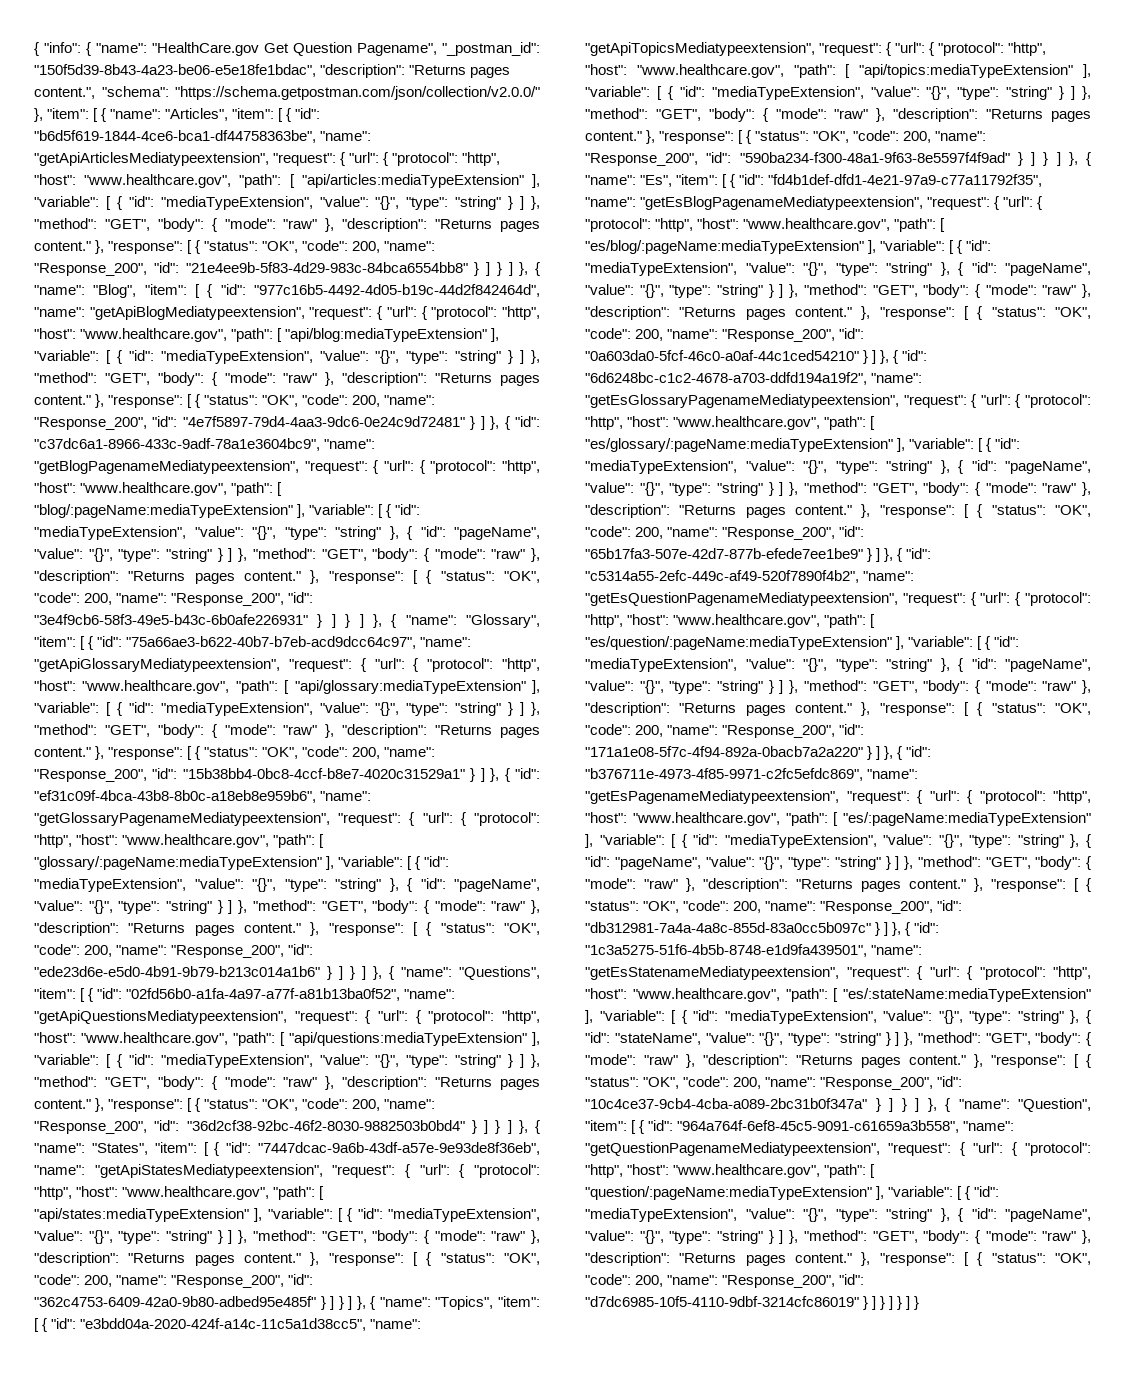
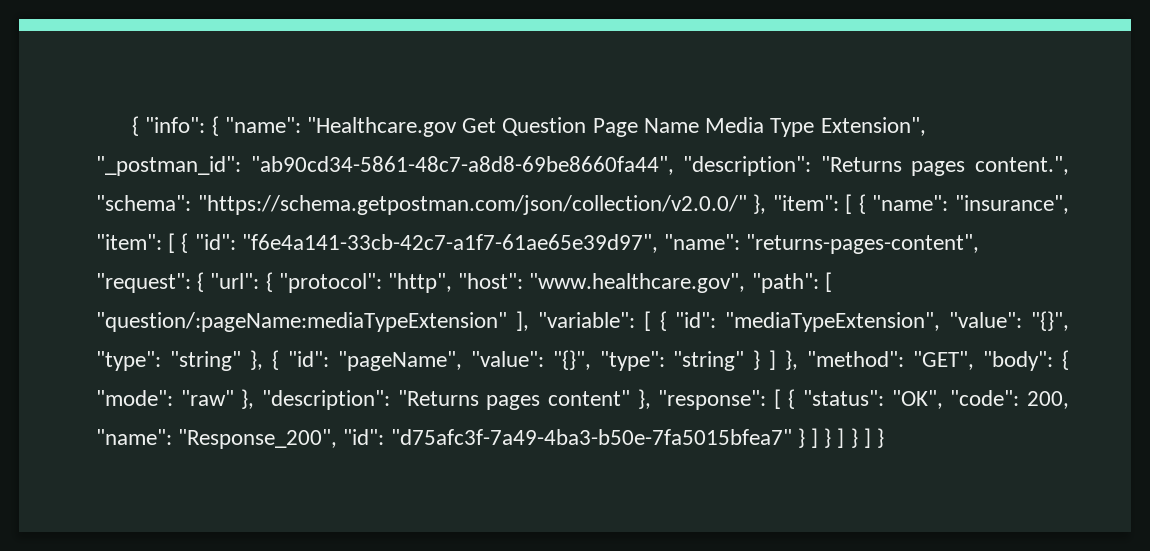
[152,42,259,56] "HealthCare.gov -> [307,117,458,137] "Healthcare.gov
[357,42,540,56] [34,64,316,77] Pagename", "_postman_id": "150f5d39-8b43-4a23-be06-e5e18fe1bdac", -> [592,117,926,137] [96,156,674,176] Page Name Media Type Extension", "_postman_id": "ab90cd34-5861-48c7-a8d8-69be8660fa44",
[165,108,321,122] [34,130,372,143] [34,152,501,166] [34,174,540,188] [34,196,541,210] [34,218,541,232] [34,240,436,254] [34,262,540,276] [34,284,540,298] [34,306,540,320] [34,328,500,342] [34,350,541,364] [34,372,541,386] [34,394,436,408] [34,416,541,430] [34,438,376,451] [34,460,541,474] [34,482,283,496] [34,504,421,518] [34,526,540,540] [34,548,540,562] [34,570,540,584] [34,592,314,606] [34,614,540,628] [34,636,472,650] [34,658,540,672] [34,680,540,694] [34,702,541,716] [34,724,541,738] [34,746,436,760] [34,768,541,782] [34,790,372,803] [34,812,540,826] [34,834,325,848] [34,856,450,870] [34,878,540,892] [34,900,540,914] [34,922,540,936] [34,944,314,958] [34,966,540,980] [34,988,456,1002] [34,1010,541,1024] [34,1032,540,1046] [34,1054,541,1068] [34,1076,541,1090] [34,1098,436,1112] [34,1120,540,1134] [34,1142,540,1156] [34,1164,541,1178] [34,1186,325,1200] [34,1208,540,1222] [34,1230,540,1244] [34,1252,540,1266] [34,1274,314,1288] [34,1296,540,1310] [34,1318,422,1332] [585,42,1047,56] [585,64,1091,78] [585,86,1092,100] [585,108,1091,122] [585,130,987,144] [585,152,1091,166] [585,174,1043,188] [585,196,1043,210] [585,218,946,232] [585,240,992,254] [585,262,1091,276] [585,284,1091,298] [585,306,1091,320] [585,328,865,342] [585,350,928,364] [585,372,923,385] [585,394,1091,408] [585,416,876,430] [585,438,1021,452] [585,460,1091,474] [585,482,1091,496] [585,504,1091,518] [585,526,865,540] [585,548,932,562] [585,570,915,583] [585,592,1091,606] [585,614,876,628] [585,636,1020,650] [585,658,1091,672] [585,680,1091,694] [585,702,1091,716] [585,724,865,738] [585,746,932,760] [585,768,919,781] [585,790,1091,804] [585,812,1091,826] [585,834,1091,848] [585,856,1091,870] [585,878,1091,892] [585,900,963,914] [585,922,940,936] [585,944,923,957] [585,966,1091,980] [585,988,1091,1002] [585,1010,1091,1024] [585,1032,1091,1046] [585,1054,1091,1068] [585,1076,963,1090] [585,1098,1091,1112] [585,1120,1015,1134] [585,1142,880,1156] "Articles", "item": [ { "id": "b6d5f619-1844-4ce6-bca1-df44758363be", "name": "getApiArticlesMediatypeextension", "request": { "url": { "protocol": "http", "host": "www.healthcare.gov", "path": [ "api/articles:mediaTypeExtension" ], "variable": [ { "id": "mediaTypeExtension", "value": "{}", "type": "string" } ] }, "method": "GET", "body": { "mode": "raw" }, "description": "Returns pages content." }, "response": [ { "status": "OK", "code": 200, "name": "Response_200", "id": "21e4ee9b-5f83-4d29-983c-84bca6554bb8" } ] } ] }, { "name": "Blog", "item": [ { "id": "977c16b5-4492-4d05-b19c-44d2f842464d", "name": "getApiBlogMediatypeextension", "request": { "url": { "protocol": "http", "host": "www.healthcare.gov", "path": [ "api/blog:mediaTypeExtension" ], "variable": [ { "id": "mediaTypeExtension", "value": "{}", "type": "string" } ] }, "method": "GET", "body": { "mode": "raw" }, "description": "Returns pages content." }, "response": [ { "status": "OK", "code": 200, "name": "Response_200", "id": "4e7f5897-79d4-4aa3-9dc6-0e24c9d72481" } ] }, { "id": "c37dc6a1-8966-433c-9adf-78a1e3604bc9", "name": "getBlogPagenameMediatypeextension", "request": { "url": { "protocol": "http", "host": "www.healthcare.gov", "path": [ "blog/:pageName:mediaTypeExtension" ], "variable": [ { "id": "mediaTypeExtension", "value": "{}", "type": "string" }, { "id": "pageName", "value": "{}", "type": "string" } ] }, "method": "GET", "body": { "mode": "raw" }, "description": "Returns pages content." }, "response": [ { "status": "OK", "code": 200, "name": "Response_200", "id": "3e4f9cb6-58f3-49e5-b43c-6b0afe226931" } ] } ] }, { "name": "Glossary", "item": [ { "id": "75a66ae3-b622-40b7-b7eb-acd9dcc64c97", "name": "getApiGlossaryMediatypeextension", "request": { "url": { "protocol": "http", "host": "www.healthcare.gov", "path": [ "api/glossary:mediaTypeExtension" ], "variable": [ { "id": "mediaTypeExtension", "value": "{}", "type": "string" } ] }, "method": "GET", "body": { "mode": "raw" }, "description": "Returns pages content." }, "response": [ { "status": "OK", "code": 200, "name": "Response_200", "id": "15b38bb4-0bc8-4ccf-b8e7-4020c31529a1" } ] }, { "id": "ef31c09f-4bca-43b8-8b0c-a18eb8e959b6", "name": "getGlossaryPagenameMediatypeextension", "request": { "url": { "protocol": "http", "host": "www.healthcare.gov", "path": [ "glossary/:pageName:mediaTypeExtension" ], "variable": [ { "id": "mediaTypeExtension", "value": "{}", "type": "string" }, { "id": "pageName", "value": "{}", "type": "string" } ] }, "method": "GET", "body": { "mode": "raw" }, "description": "Returns pages content." }, "response": [ { "status": "OK", "code": 200, "name": "Response_200", "id": "ede23d6e-e5d0-4b91-9b79-b213c014a1b6" } ] } ] }, { "name": "Questions", "item": [ { "id": "02fd56b0-a1fa-4a97-a77f-a81b13ba0f52", "name": "getApiQuestionsMediatypeextension", "request": { "url": { "protocol": "http", "host": "www.healthcare.gov", "path": [ "api/questions:mediaTypeExtension" ], "variable": [ { "id": "mediaTypeExtension", "value": "{}", "type": "string" } ] }, "method": "GET", "body": { "mode": "raw" }, "description": "Returns pages content." }, "response": [ { "status": "OK", "code": 200, "name": "Response_200", "id": "36d2cf38-92bc-46f2-8030-9882503b0bd4" } ] } ] }, { "name": "States", "item": [ { "id": "7447dcac-9a6b-43df-a57e-9e93de8f36eb", "name": "getApiStatesMediatypeextension", "request": { "url": { "protocol": "http", "host": "www.healthcare.gov", "path": [ "api/states:mediaTypeExtension" ], "variable": [ { "id": "mediaTypeExtension", "value": "{}", "type": "string" } ] }, "method": "GET", "body": { "mode": "raw" }, "description": "Returns pages content." }, "response": [ { "status": "OK", "code": 200, "name": "Response_200", "id": "362c4753-6409-42a0-9b80-adbed95e485f" } ] } ] }, { "name": "Topics", "item": [ { "id": "e3bdd04a-2020-424f-a14c-11c5a1d38cc5", "name": "getApiTopicsMediatypeextension", "request": { "url": { "protocol": "http", "host": "www.healthcare.gov", "path": [ "api/topics:mediaTypeExtension" ], "variable": [ { "id": "mediaTypeExtension", "value": "{}", "type": "string" } ] }, "method": "GET", "body": { "mode": "raw" }, "description": "Returns pages content." }, "response": [ { "status": "OK", "code": 200, "name": "Response_200", "id": "590ba234-f300-48a1-9f63-8e5597f4f9ad" } ] } ] }, { "name": "Es", "item": [ { "id": "fd4b1def-dfd1-4e21-97a9-c77a11792f35", "name": "getEsBlogPagenameMediatypeextension", "request": { "url": { "protocol": "http", "host": "www.healthcare.gov", "path": [ "es/blog/:pageName:mediaTypeExtension" ], "variable": [ { "id": "mediaTypeExtension", "value": "{}", "type": "string" }, { "id": "pageName", "value": "{}", "type": "string" } ] }, "method": "GET", "body": { "mode": "raw" }, "description": "Returns pages content." }, "response": [ { "status": "OK", "code": 200, "name": "Response_200", "id": "0a603da0-5fcf-46c0-a0af-44c1ced54210" } ] }, { "id": "6d6248bc-c1c2-4678-a703-ddfd194a19f2", "name": "getEsGlossaryPagenameMediatypeextension", "request": { "url": { "protocol": "http", "host": "www.healthcare.gov", "path": [ "es/glossary/:pageName:mediaTypeExtension" ], "variable": [ { "id": "mediaTypeExtension", "value": "{}", "type": "string" }, { "id": "pageName", "value": "{}", "type": "string" } ] }, "method": "GET", "body": { "mode": "raw" }, "description": "Returns pages content." }, "response": [ { "status": "OK", "code": 200, "name": "Response_200", "id": "65b17fa3-507e-42d7-877b-efede7ee1be9" } ] }, { "id": "c5314a55-2efc-449c-af49-520f7890f4b2", "name": "getEsQuestionPagenameMediatypeextension", "request": { "url": { "protocol": "http", "host": "www.healthcare.gov", "path": [ "es/question/:pageName:mediaTypeExtension" ], "variable": [ { "id": "mediaTypeExtension", "value": "{}", "type": "string" }, { "id": "pageName", "value": "{}", "type": "string" } ] }, "method": "GET", "body": { "mode": "raw" }, "description": "Returns pages content." }, "response": [ { "status": "OK", "code": 200, "name": "Response_200", "id": "171a1e08-5f7c-4f94-892a-0bacb7a2a220" } ] }, { "id": "b376711e-4973-4f85-9971-c2fc5efdc869", "name": "getEsPagenameMediatypeextension", "request": { "url": { "protocol": "http", "host": "www.healthcare.gov", "path": [ "es/:pageName:mediaTypeExtension" ], "variable": [ { "id": "mediaTypeExtension", "value": "{}", "type": "string" }, { "id": "pageName", "value": "{}", "type": "string" } ] }, "method": "GET", "body": { "mode": "raw" }, "description": "Returns pages content." }, "response": [ { "status": "OK", "code": 200, "name": "Response_200", "id": "db312981-7a4a-4a8c-855d-83a0cc5b097c" } ] }, { "id": "1c3a5275-51f6-4b5b-8748-e1d9fa439501", "name": "getEsStatenameMediatypeextension", "request": { "url": { "protocol": "http", "host": "www.healthcare.gov", "path": [ "es/:stateName:mediaTypeExtension" ], "variable": [ { "id": "mediaTypeExtension", "value": "{}", "type": "string" }, { "id": "stateName", "value": "{}", "type": "string" } ] }, "method": "GET", "body": { "mode": "raw" }, "description": "Returns pages content." }, "response": [ { "status": "OK", "code": 200, "name": "Response_200", "id": "10c4ce37-9cb4-4cba-a089-2bc31b0f347a" } ] } ] }, { "name": "Question", "item": [ { "id": "964a764f-6ef8-45c5-9091-c61659a3b558", "name": "getQuestionPagenameMediatypeextension", -> [954,195,1069,214] [96,233,980,254] "insurance", "item": [ { "id": "f6e4a141-33cb-42c7-a1f7-61ae65e39d97", "name": "returns-pages-content",
[795,1253,852,1263] content." -> [547,390,630,406] content"
[585,1296,859,1307] "d7dc6985-10f5-4110-9dbf-3214cfc86019" -> [390,429,792,445] "d75afc3f-7a49-4ba3-b50e-7fa5015bfea7"

